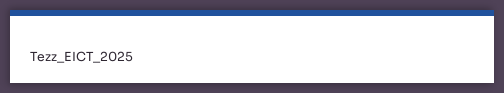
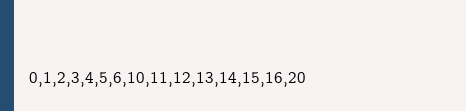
[30,51,133,63] Tezz_EICT_2025 -> [29,72,306,87] 0,1,2,3,4,5,6,10,11,12,13,14,15,16,20

